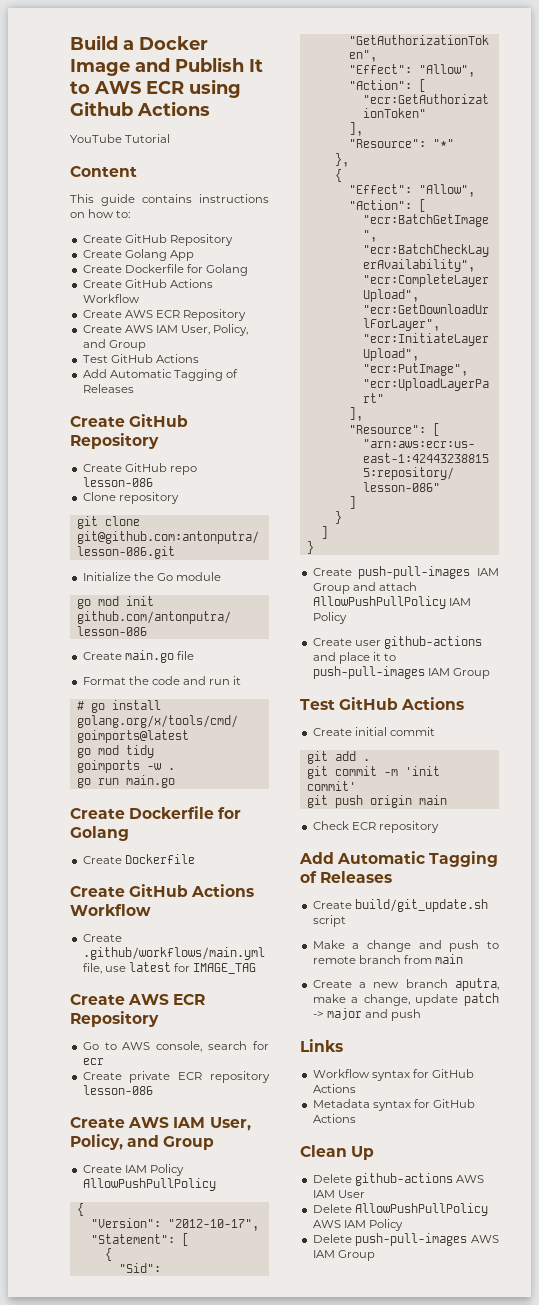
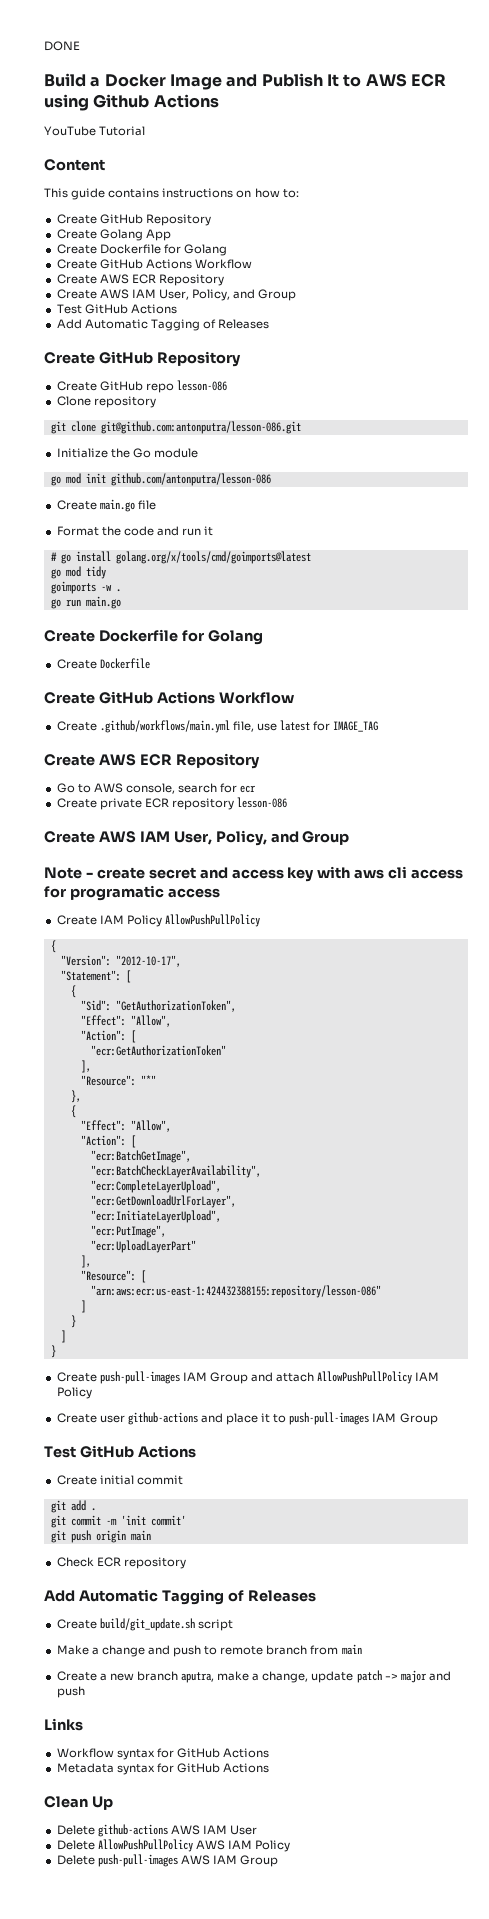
(70, 42) none -> [44,41,80,51] DONE //
(215, 1143) none -> [44,866,464,882] [44,885,220,901] // Note - create secret and access key with aws cli access for programatic access

